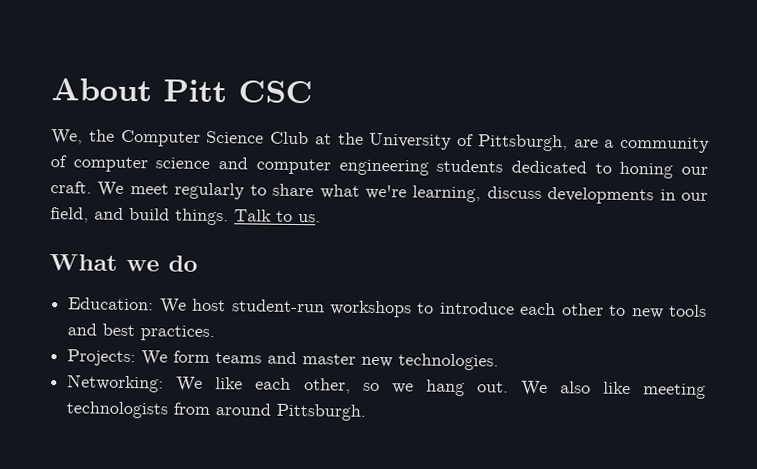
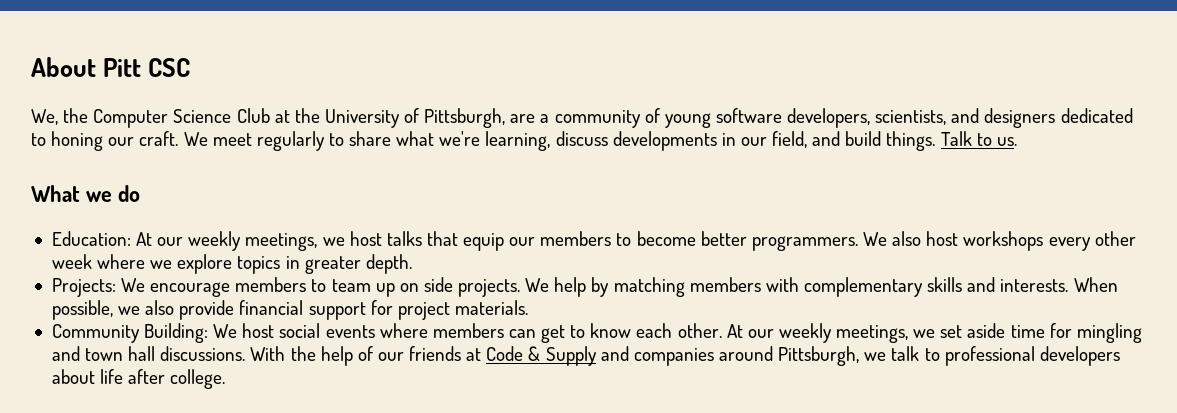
[72,156,504,176] computer science and computer engineering students -> [664,108,1056,128] young software developers, scientists, and designers
[159,298,707,319] [67,323,216,342] [67,349,500,371] [67,374,706,399] [66,401,367,421] We host student-run workshops to introduce each other to new tools and best practices. // Projects: We form teams and master new technologies. // Networking: We like each other, so we hang out. We also like meeting technologists from around Pittsburgh. -> [136,231,1136,251] [51,254,412,274] [51,277,1118,297] [51,300,528,320] [51,323,1142,343] [51,346,1120,366] [51,369,226,389] At our weekly meetings, we host talks that equip our members to become better programmers. We also host workshops every other week where we explore topics in greater depth. // Projects: We encourage members to team up on side projects. We help by matching members with complementary skills and interests. When possible, we also provide financial support for project materials. // Community Building: We host social events where members can get to know each other. At our weekly meetings, we set aside time for mingling and town hall discussions. With the help of our friends at Code & Supply and companies around Pittsburgh, we talk to professional developers about life after college.

